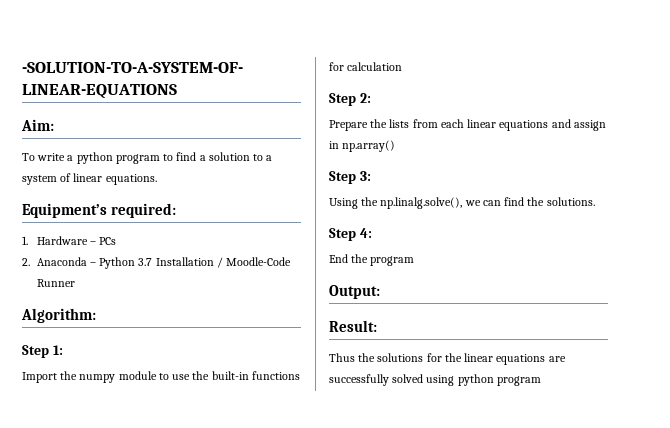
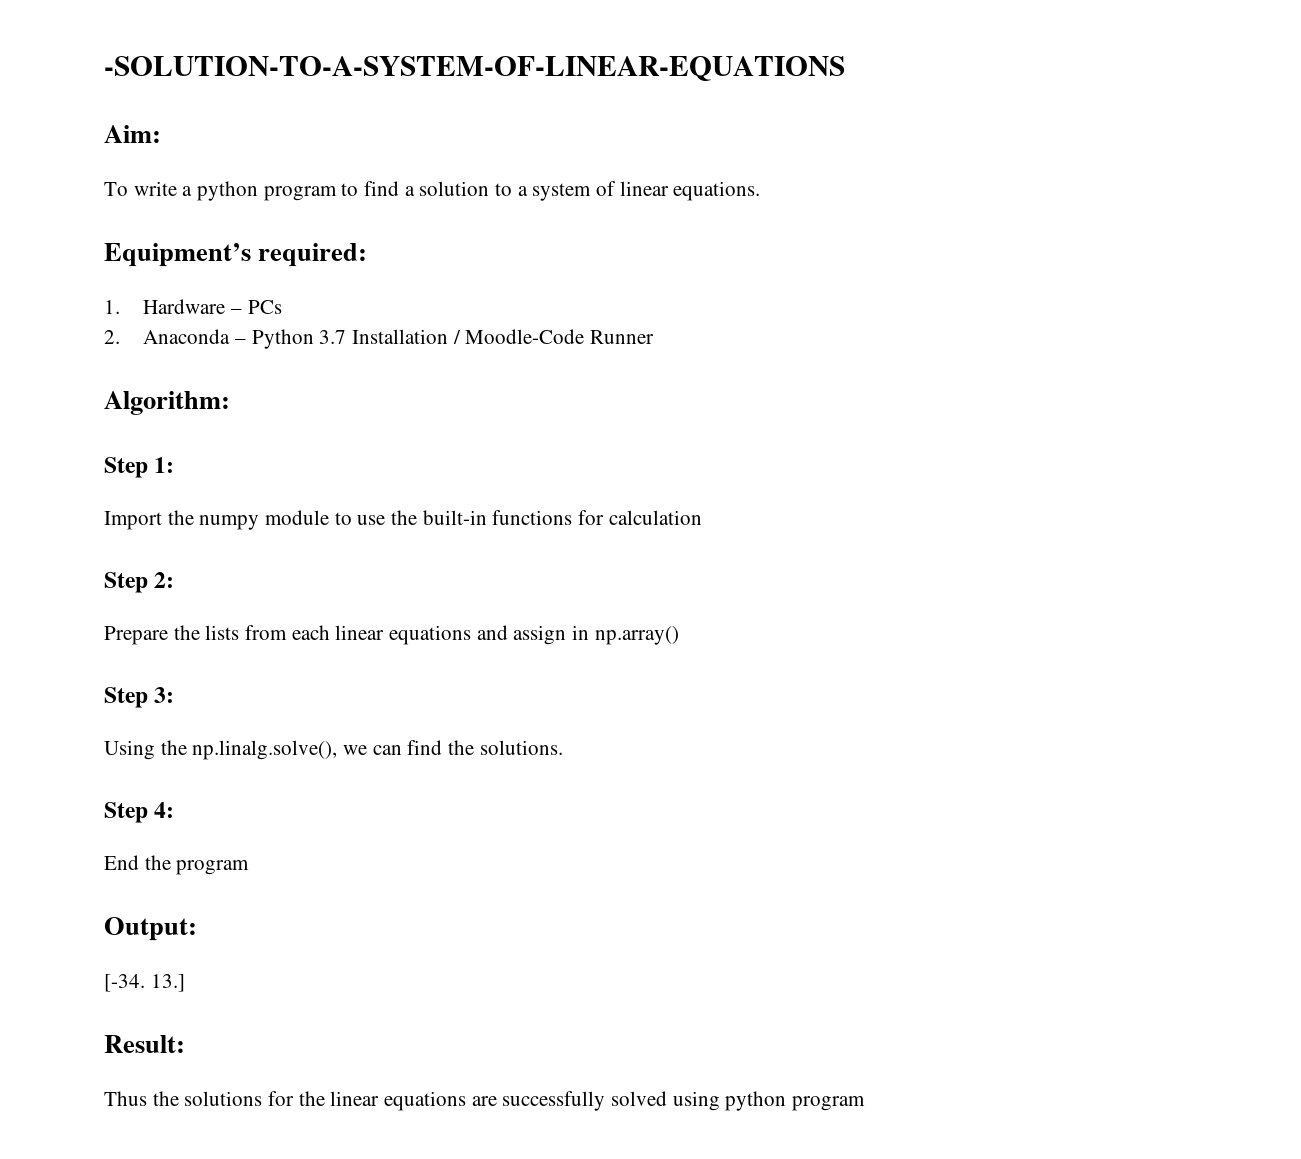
(380, 292) none -> [104,974,185,992] // [-34. 13.]

